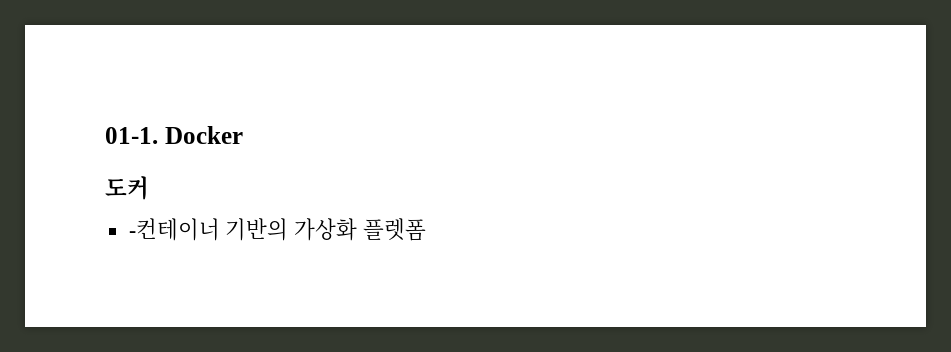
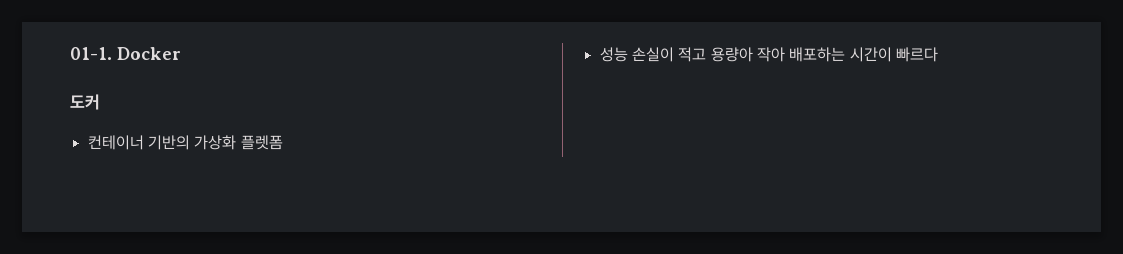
[128,218,220,241] -컨테이너 -> [87,135,144,150] 컨테이너
(427, 229) none -> [599,47,938,62] // 성능 손실이 적고 용량아 작아 배포하는 시간이 빠르다

